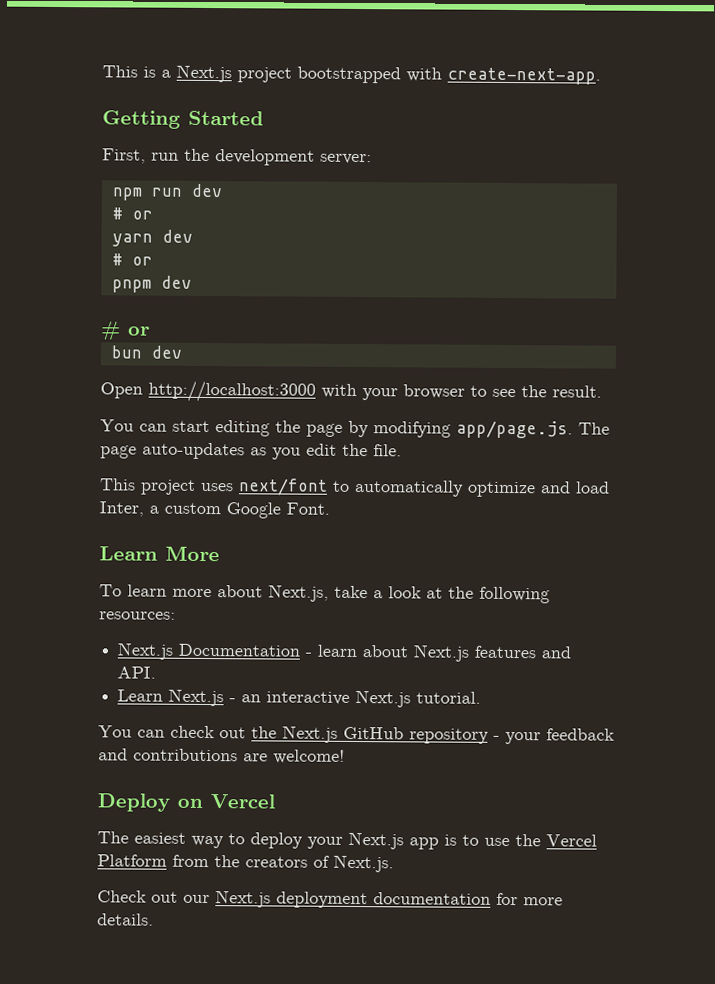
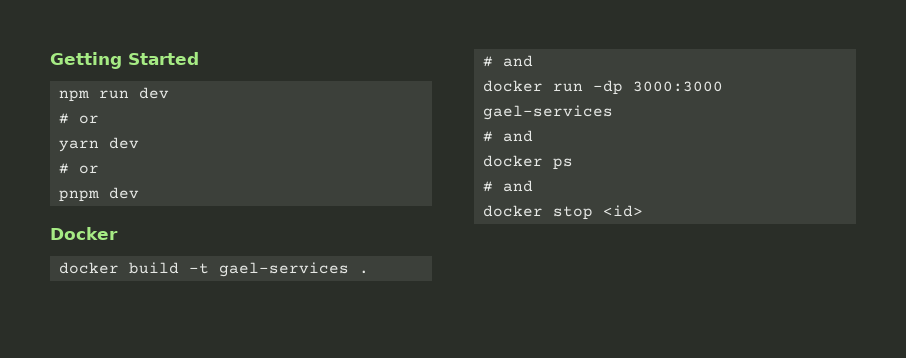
[102,64,601,85] [102,110,264,129] [102,148,372,166] This is a Next.js project bootstrapped with create-next-app. // Getting Started // First, run the development server: -> [50,52,199,69] Getting Started
[101,321,150,341] [110,345,182,359] [100,380,602,403] [100,419,610,439] [100,442,402,460] [100,478,610,498] [99,501,330,519] [99,545,220,562] [99,584,550,604] [99,611,176,620] [117,642,572,662] [117,666,157,679] [117,688,482,708] [98,725,615,745] [98,748,345,764] [97,793,275,812] [97,831,597,850] [97,854,394,873] [97,890,563,909] [97,913,154,926] # or // bun dev // Open http://localhost:3000 with your browser to see the result. // You can start editing the page by modifying app/page.js. The page auto-updates as you edit the file. // This project uses next/font to automatically optimize and load Inter, a custom Google Font. // Learn More // To learn more about Next.js, take a look at the following resources: // Next.js Documentation - learn about Next.js features and API. // Learn Next.js - an interactive Next.js tutorial. // You can check out the Next.js GitHub repository - your feedback and contributions are welcome! // Deploy on Vercel // The easiest way to deploy your Next.js app is to use the Vercel Platform from the creators of Next.js. // Check out our Next.js deployment documentation for more details. -> [50,227,118,240] [59,262,370,277] [483,55,534,67] [483,80,724,95] [483,105,614,120] [483,130,534,142] [483,155,574,170] [483,180,534,192] [483,205,644,220] Docker // docker build -t gael-services . // # and // docker run -dp 3000:3000 gael-services // # and // docker ps // # and // docker stop <id>

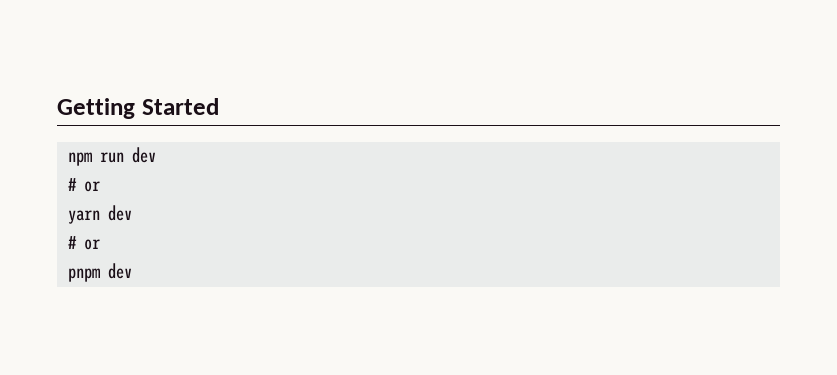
[50,227,118,240] [59,262,370,277] [483,55,534,67] [483,80,724,95] [483,105,614,120] [483,130,534,142] [483,155,574,170] [483,180,534,192] [483,205,644,220] // Docker // docker build -t gael-services . // # and // docker run -dp 3000:3000 gael-services // # and // docker ps // # and // docker stop <id> -> (133, 271) none

